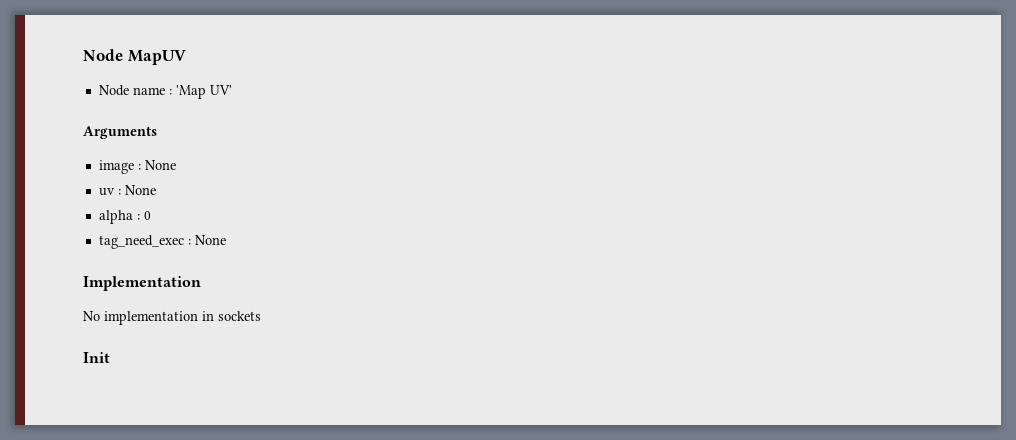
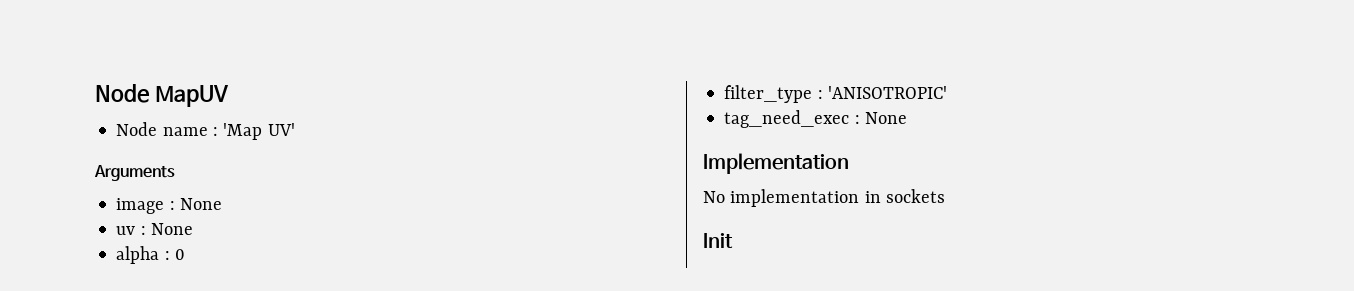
(151, 215) none -> [724,85,947,103] // filter_type : 'ANISOTROPIC'

